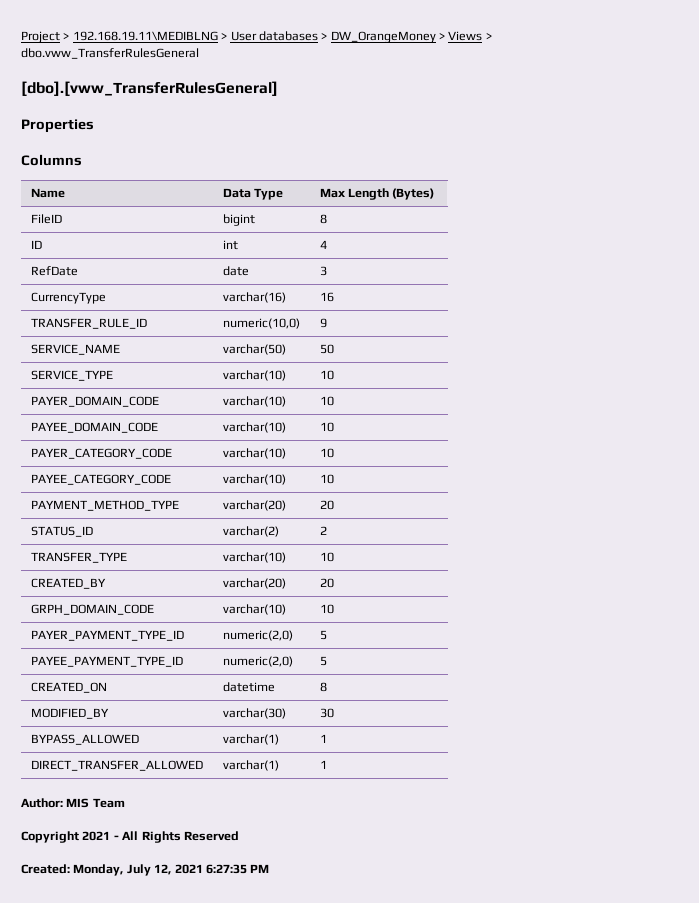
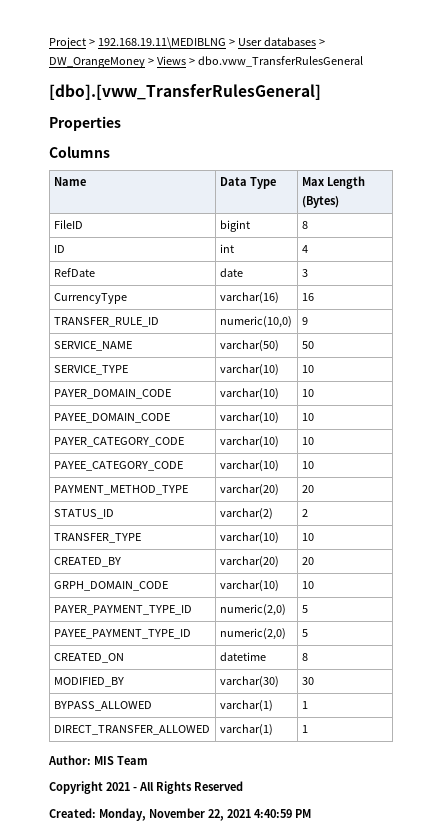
[126,864,247,876] July 12, 2021 6:27:35 -> [149,808,292,821] November 22, 2021 4:40:59

